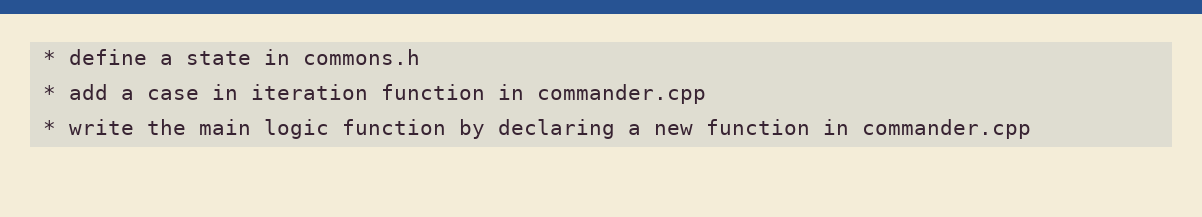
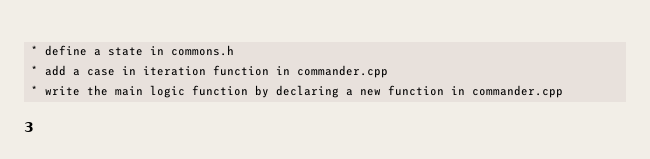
(1031, 129) none -> [24,122,34,132] // 3

